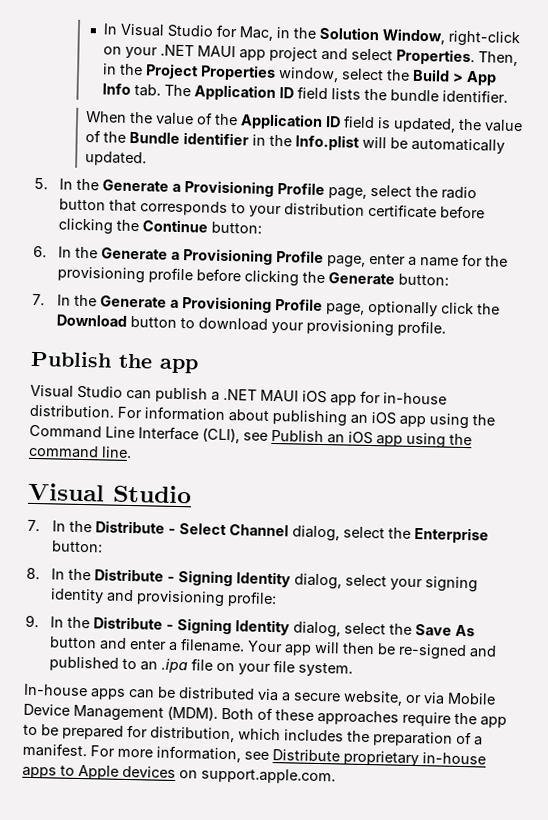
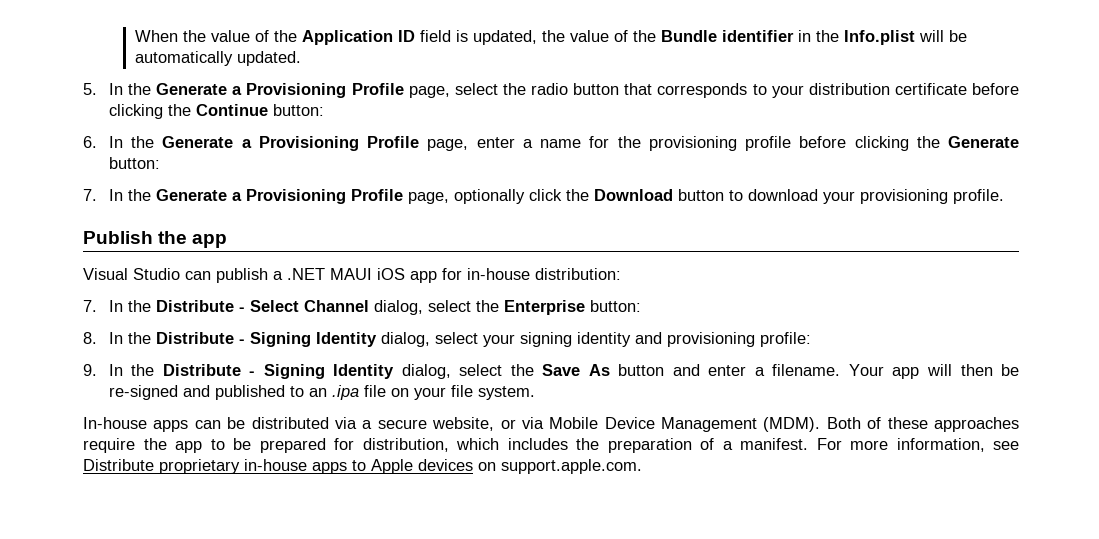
[102,23,520,48] [102,44,518,67] [101,63,497,86] [101,83,508,103] In Visual Studio for Mac, in the Solution Window, right-click on your .NET MAUI app project and select Properties. Then, in the Project Properties window, select the Build > App Info tab. The Application ID field lists the bundle identifier. // -> (134, 36) none
[29,404,495,430] [29,424,472,449] [28,444,132,459] [28,482,192,504] distribution. For information about publishing an iOS app using the Command Line Interface (CLI), see Publish an iOS app using the command line. // Visual Studio -> [535,268,621,280] distribution:

